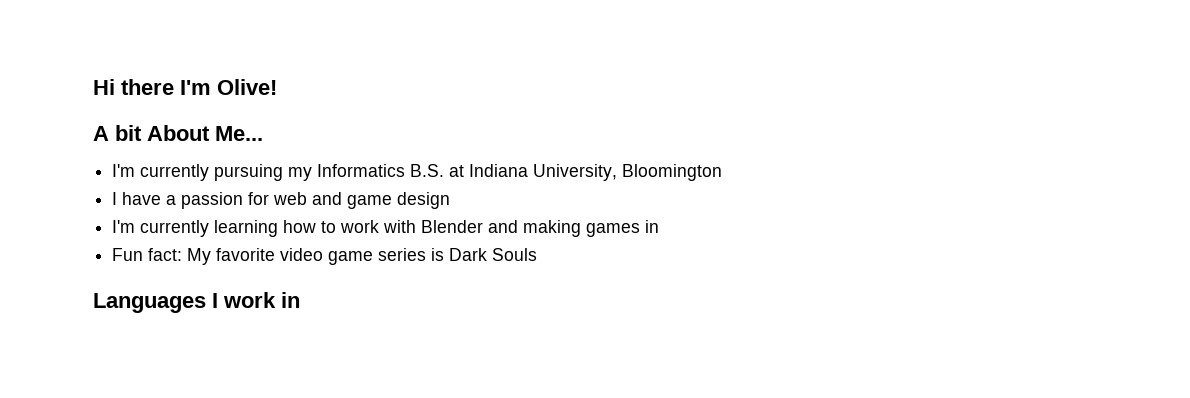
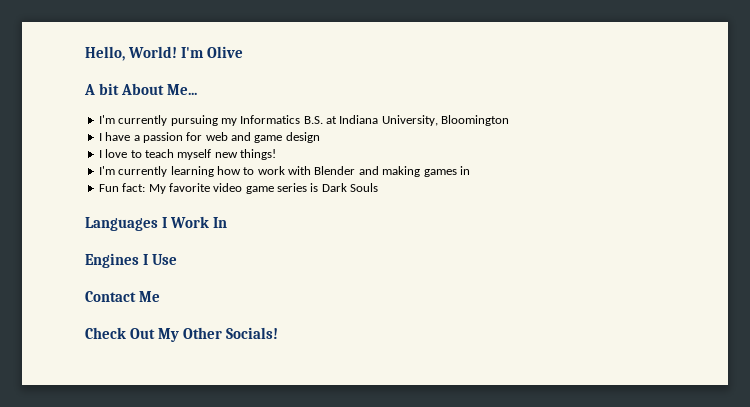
[93,79,277,95] Hi there I'm Olive! -> [85,46,244,61] Hello, World! I'm Olive
(451, 200) none -> [98,149,276,160] // I love to teach myself new things!
[223,292,300,308] work in -> [170,216,228,228] [85,253,178,268] [85,291,161,302] [85,327,279,342] Work In // Engines I Use // Contact Me // Check Out My Other Socials!

